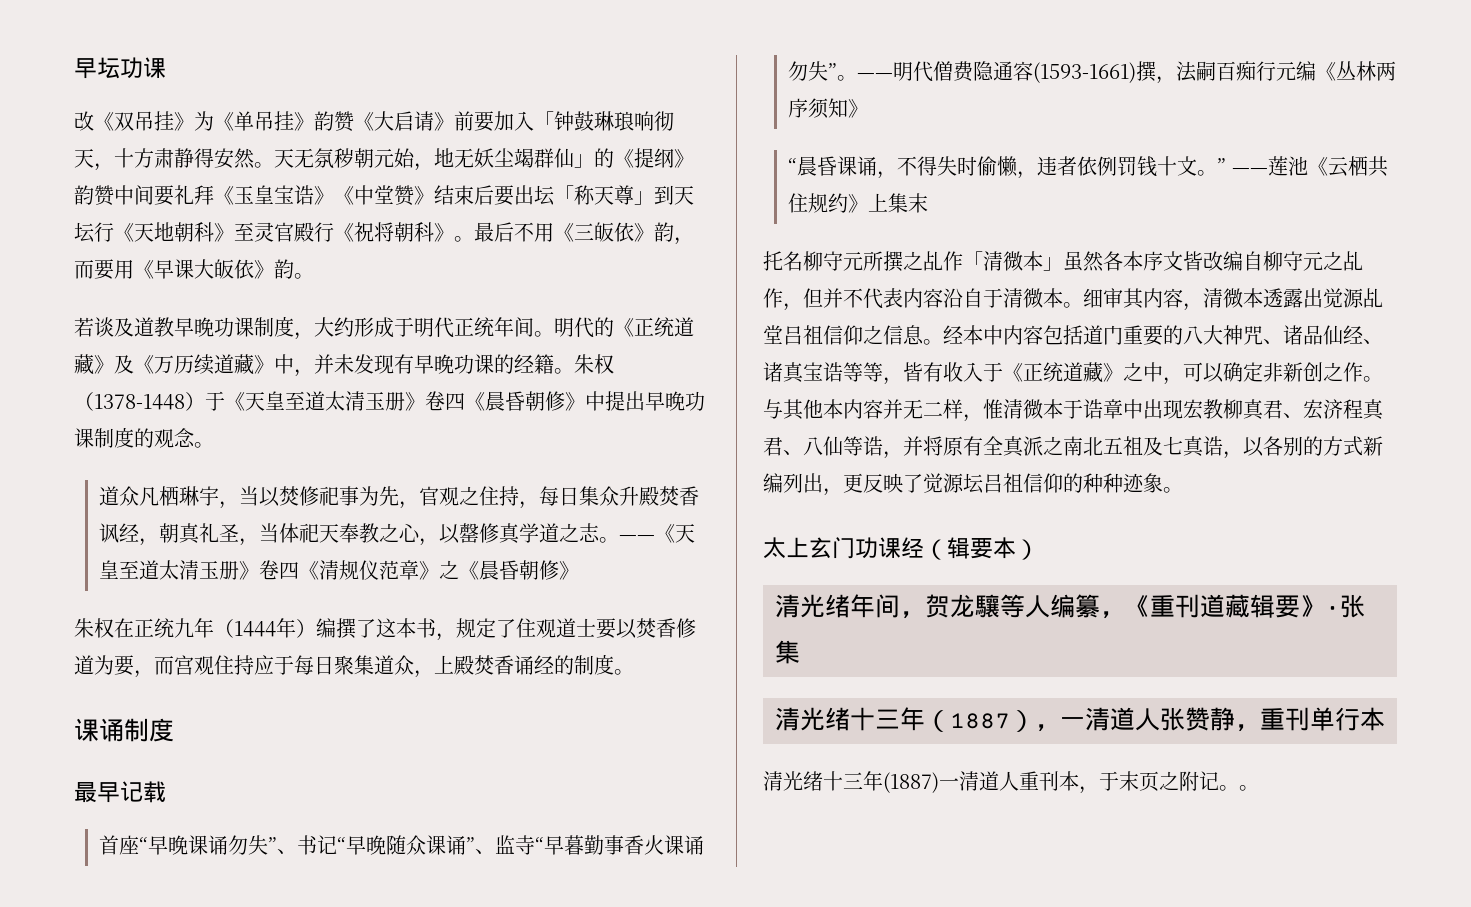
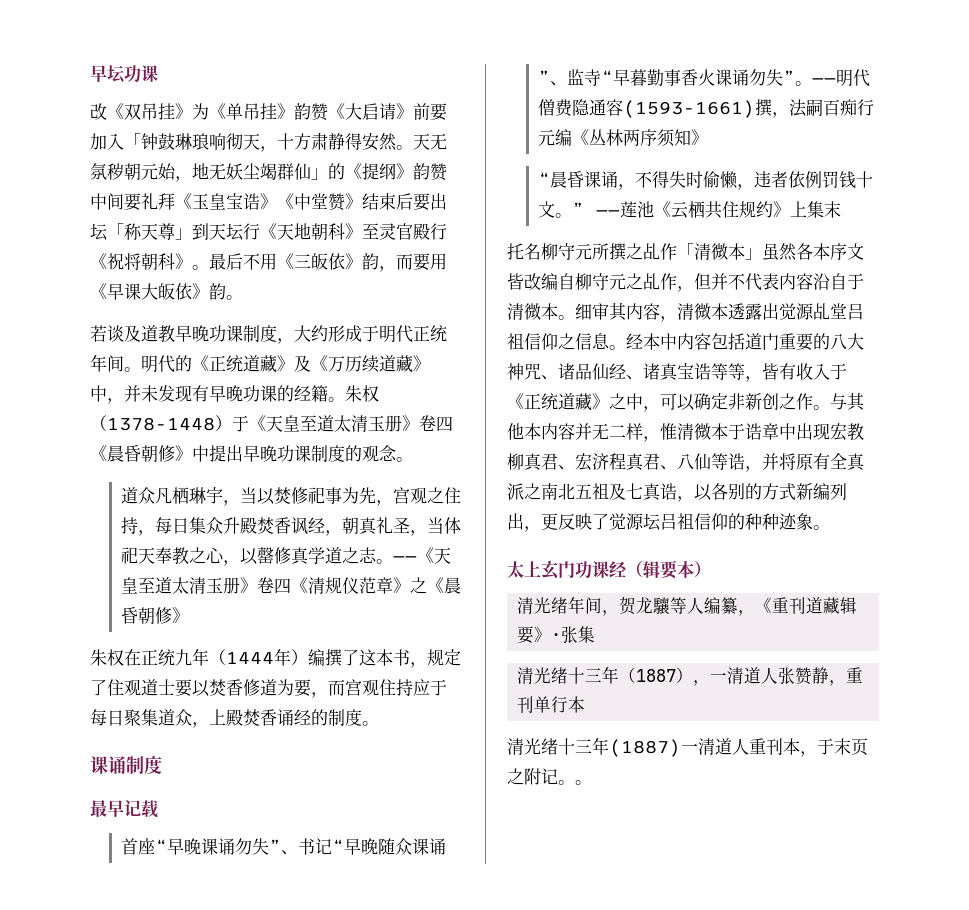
[419,486,440,506] 官 -> [393,487,411,504] 宫

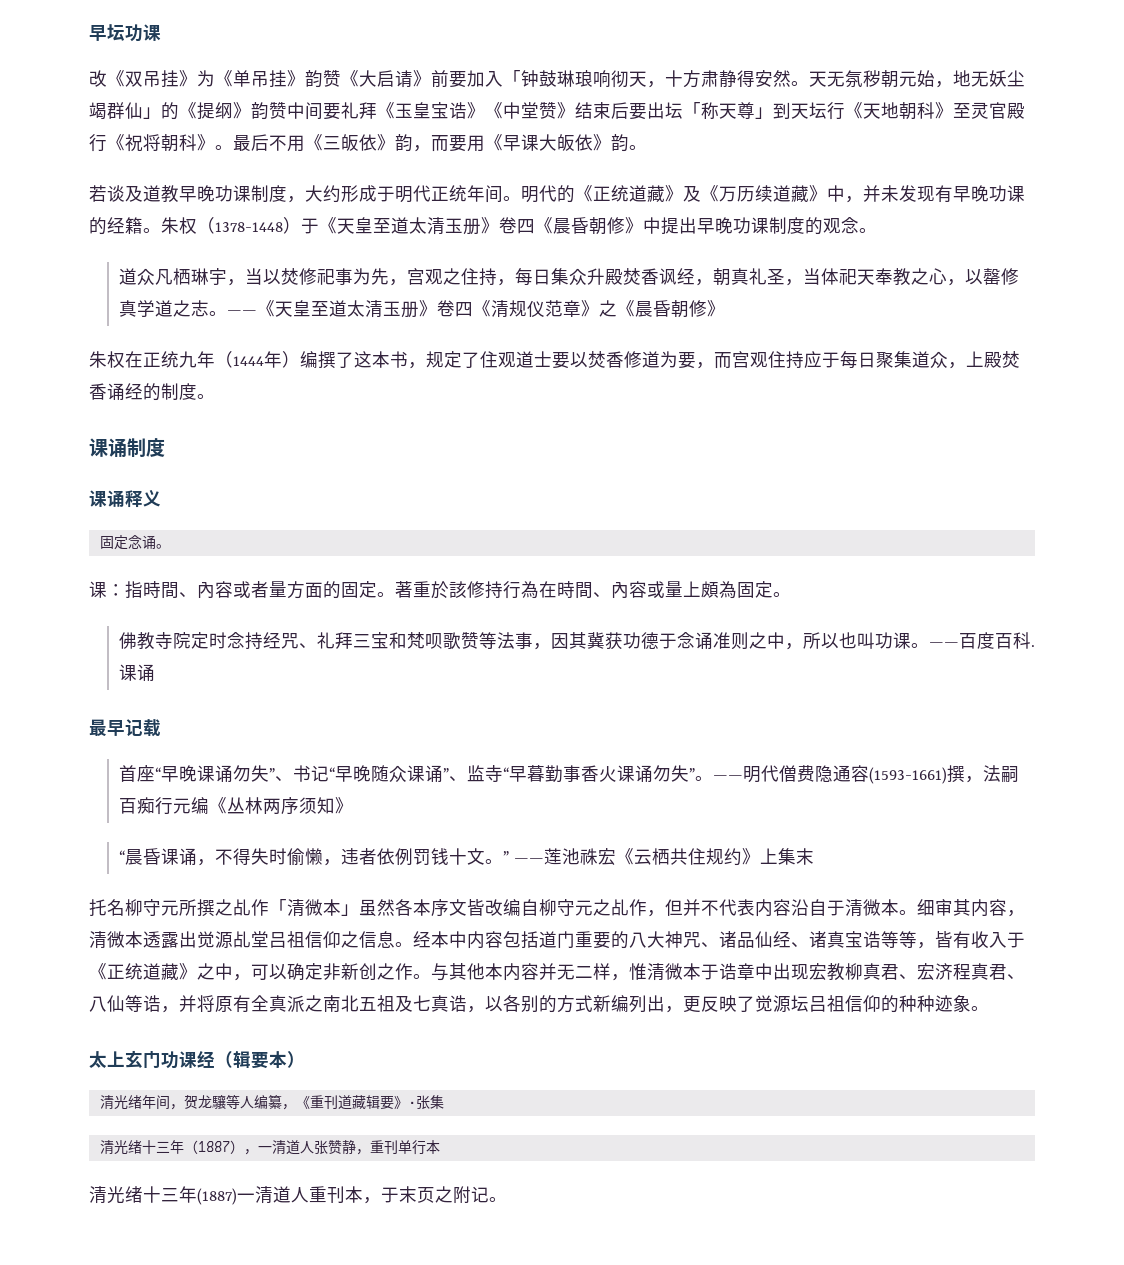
(162, 765) none -> [89,490,161,508] [99,535,170,550] [89,581,791,599] [118,632,1035,650] [118,664,155,681] // 课诵释义 // 固定念诵。 // 课：指時間、內容或者量方面的固定。著重於該修持行為在時間、內容或量上頗為固定。 // 佛教寺院定时念持经咒、礼拜三宝和梵呗歌赞等法事，因其冀获功德于念诵准则之中，所以也叫功课。——百度百科.课诵
(655, 209) none -> [579,848,616,865] 祩宏
[575,780,592,785] 。 -> (507, 1199) none

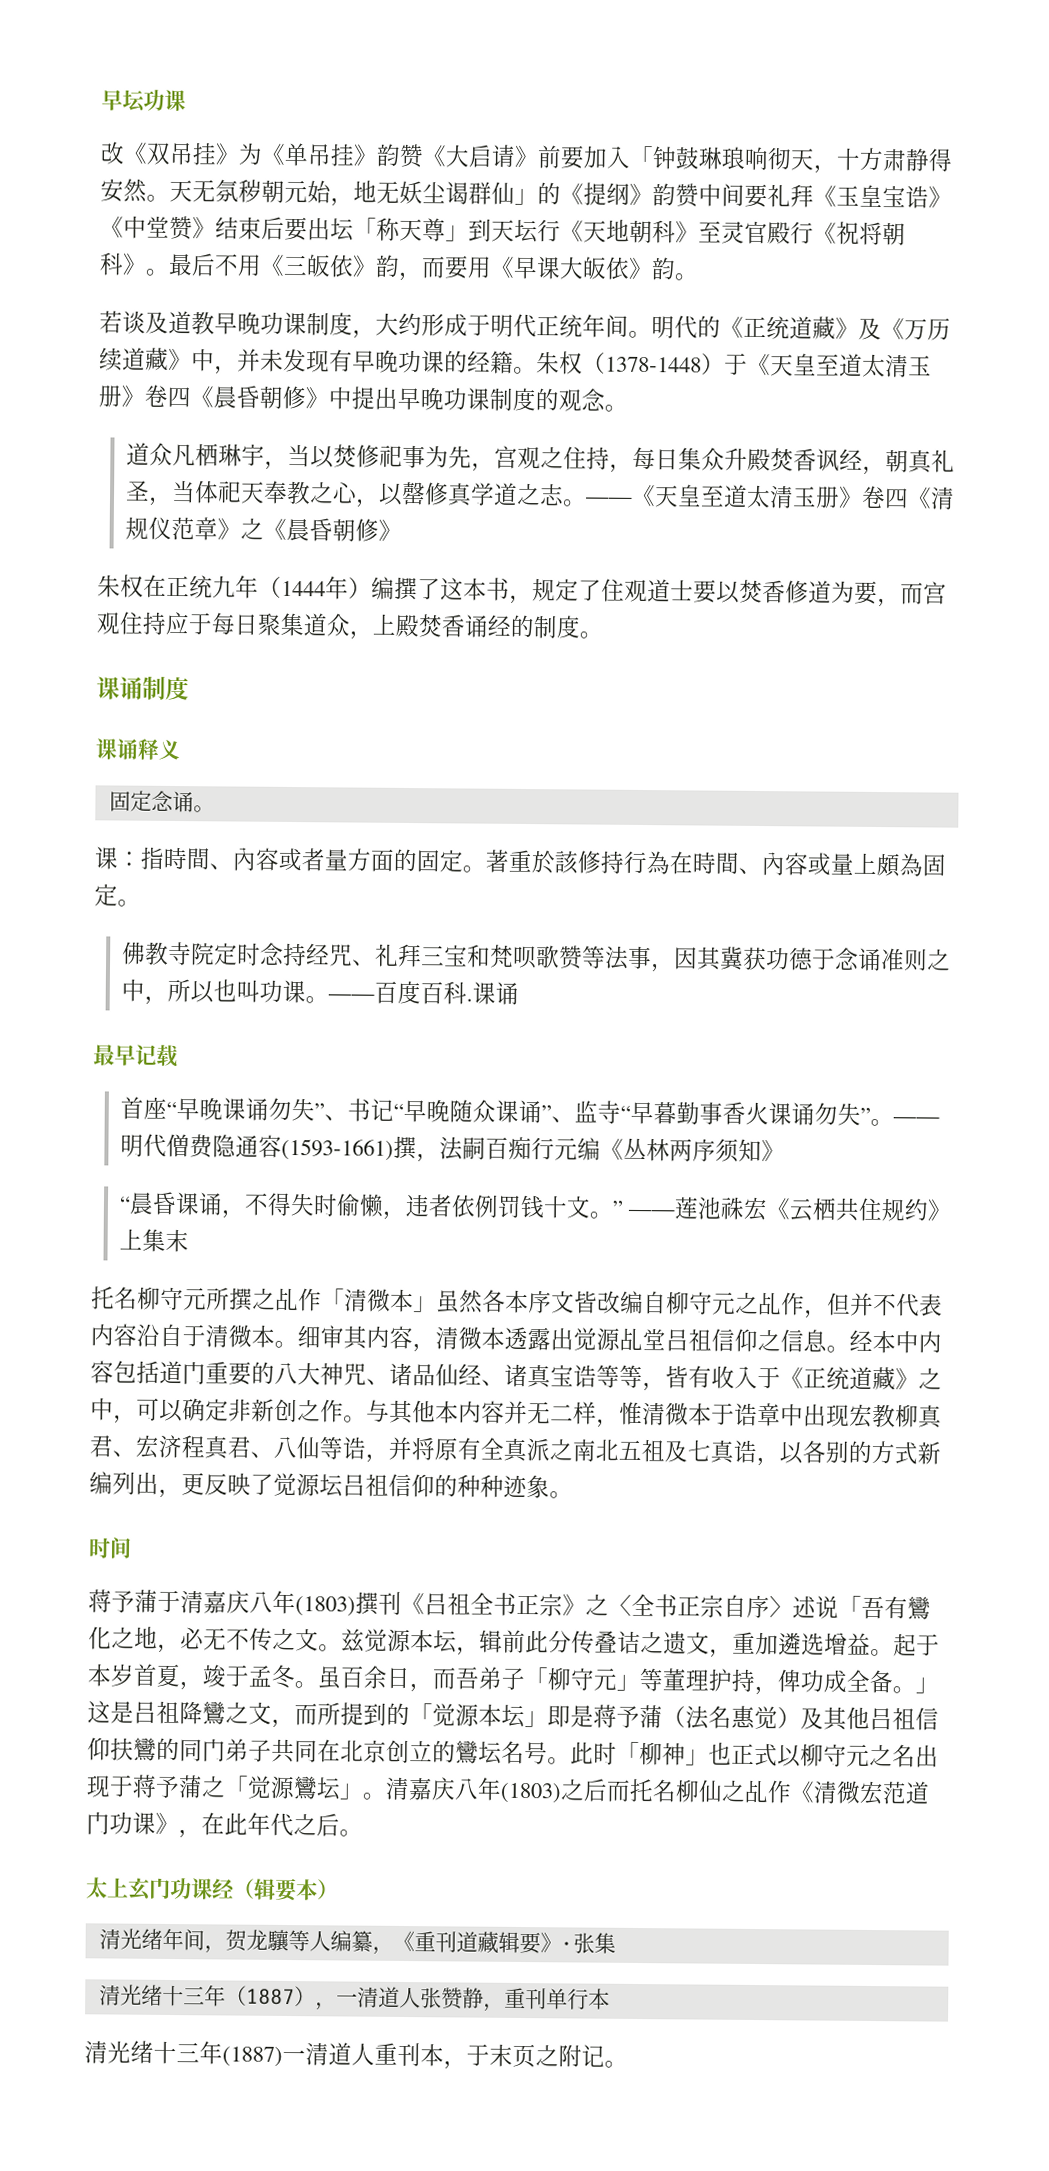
[89,102,107,120] 竭 -> [445,181,469,205] 谒
(989, 1008) none -> [88,1537,132,1559] [88,1589,931,1621] [88,1626,940,1658] [87,1663,939,1696] [87,1700,939,1731] [87,1737,939,1768] [86,1774,930,1806] [86,1811,363,1839] // 时间 // 蒋予蒲于清嘉庆八年(1803)撰刊《吕祖全书正宗》之〈全书正宗自序〉述说「吾有鸞化之地，必无不传之文。兹觉源本坛，辑前此分传叠诘之遗文，重加遴选增益。起于本岁首夏，竣于孟冬。虽百余日，而吾弟子「柳守元」等董理护持，俾功成全备。」这是吕祖降鸞之文，而所提到的「觉源本坛」即是蒋予蒲（法名惠觉）及其他吕祖信仰扶鸞的同门弟子共同在北京创立的鸞坛名号。此时「柳神」也正式以柳守元之名出现于蒋予蒲之「觉源鸞坛」。清嘉庆八年(1803)之后而托名柳仙之乩作《清微宏范道门功课》，在此年代之后。

